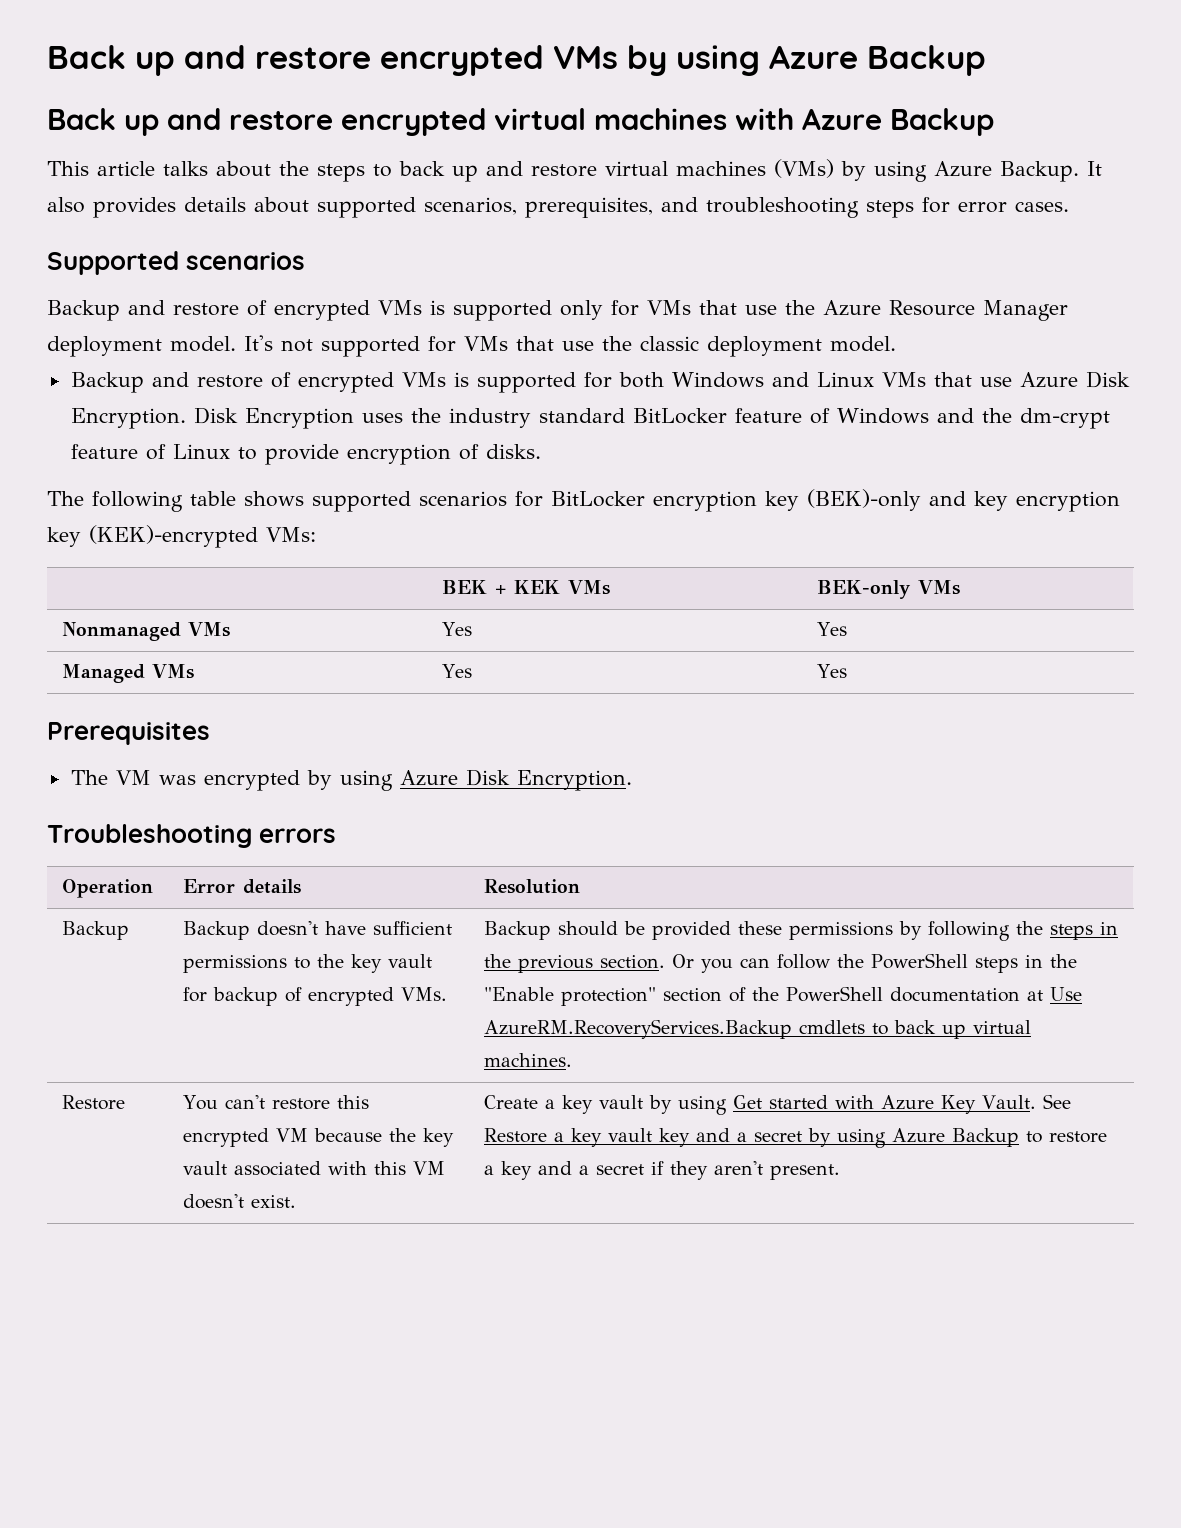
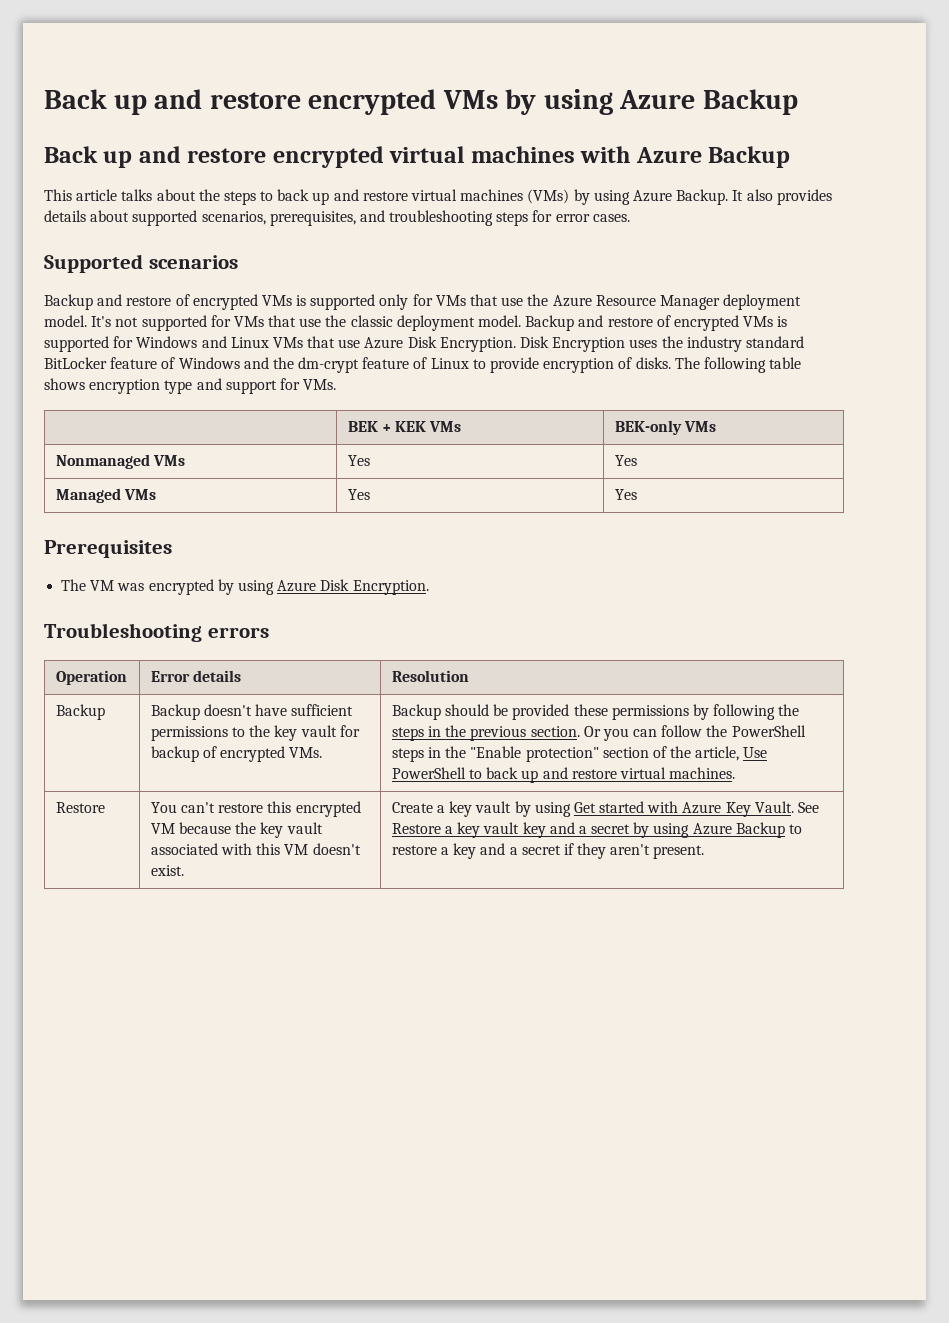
(896, 344) // -> (522, 321) none
[618,372,664,388] both -> (134, 342) none
(541, 451) // -> (671, 363) none
[312,489,1120,512] [47,525,316,548] supported scenarios for BitLocker encryption key (BEK)-only and key encryption key (KEK)-encrypted VMs: -> [89,378,337,394] encryption type and support for VMs.
[785,986,1082,1002] [483,1019,966,1039] PowerShell documentation at Use AzureRM.RecoveryServices.Backup cmdlets to back up -> [695,746,768,761] [391,767,617,783] article, Use PowerShell to back up and restore

